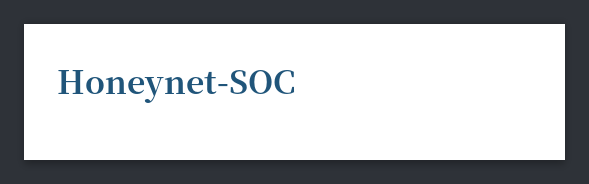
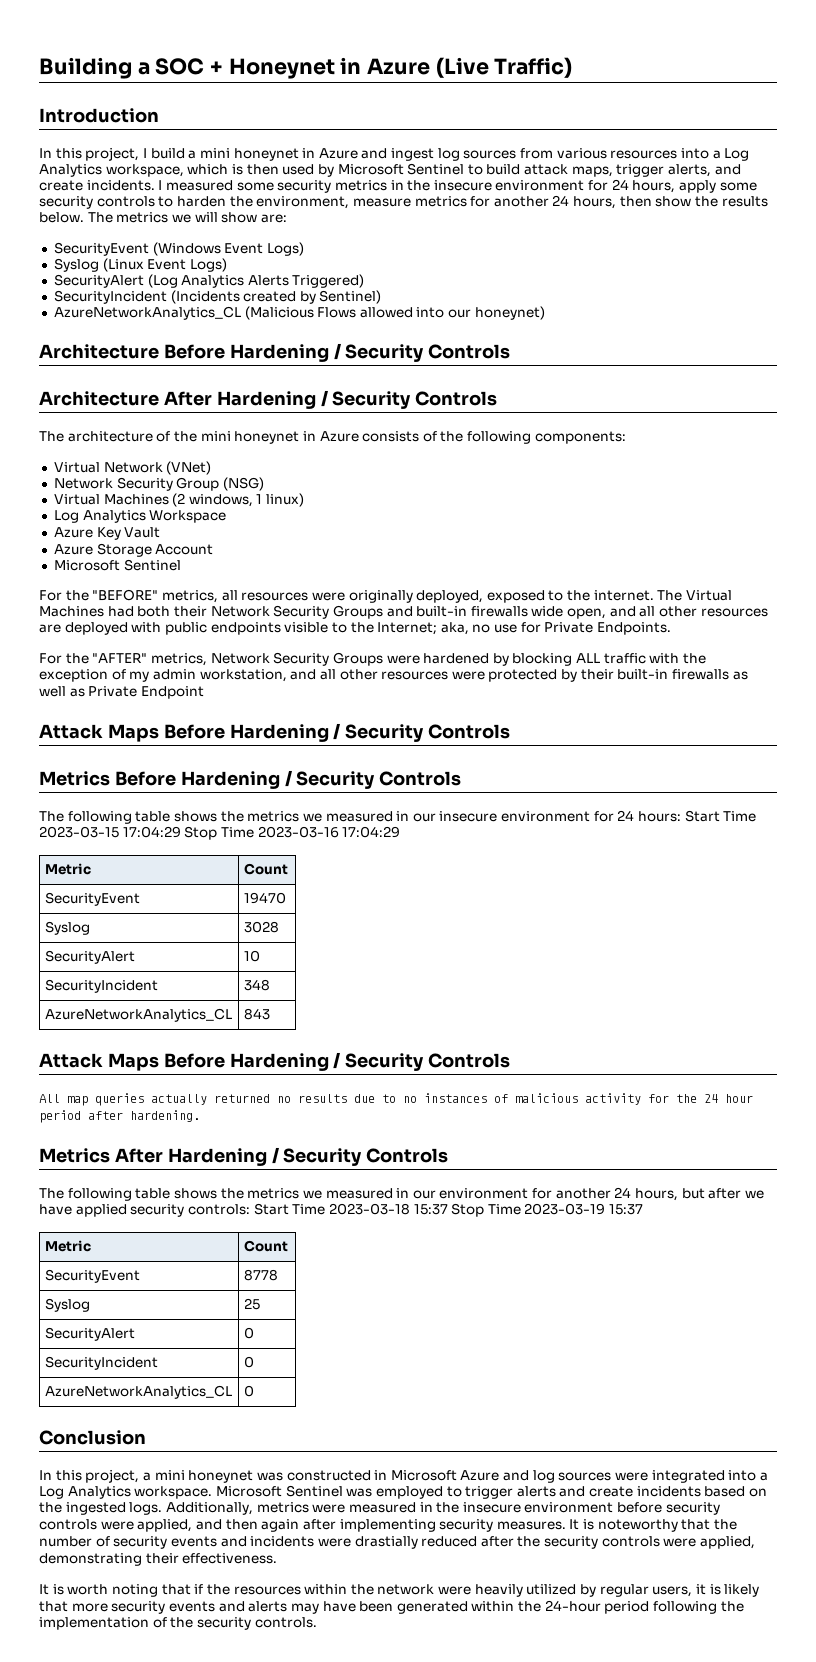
[57,70,295,103] Honeynet-SOC -> [39,57,573,79] [39,108,159,123] [39,147,750,161] [39,163,741,177] [39,179,757,193] [39,195,768,209] [39,212,287,223] [53,242,304,256] [53,258,227,272] [53,274,365,288] [53,290,382,304] [53,306,545,320] [39,343,511,362] [39,390,498,409] [39,431,626,444] [53,461,212,475] [53,477,264,491] [53,493,305,507] [53,510,227,523] [53,527,161,540] [53,543,214,557] [53,559,181,571] [39,589,733,603] [39,605,768,619] [39,622,672,635] [39,652,707,666] [39,669,748,682] [39,686,204,699] [39,723,511,742] [39,770,462,789] [39,810,757,824] [39,826,401,840] [44,863,91,875] [243,863,288,875] [44,892,140,906] [243,892,286,904] [44,921,90,935] [243,921,279,933] [44,950,135,964] [243,950,260,962] [44,979,158,993] [243,979,270,991] [44,1008,232,1022] [243,1008,270,1020] [39,1052,511,1071] [39,1093,753,1106] [39,1110,200,1123] [39,1147,449,1166] [39,1187,764,1201] [39,1203,644,1217] [44,1240,91,1252] [243,1240,288,1252] [44,1269,140,1283] [243,1269,278,1281] [44,1298,90,1312] [243,1298,260,1310] [44,1327,135,1341] [243,1327,254,1339] [44,1356,158,1370] [243,1356,254,1368] [44,1385,232,1399] [243,1385,254,1397] [39,1430,146,1445] [39,1469,768,1483] [39,1485,768,1499] [39,1502,720,1515] [39,1519,738,1532] [39,1536,756,1549] [39,1553,278,1566] [39,1584,760,1597] [39,1600,744,1614] [39,1617,317,1630] Building a SOC + Honeynet in Azure (Live Traffic) // Introduction // In this project, I build a mini honeynet in Azure and ingest log sources from various resources into a Log Analytics workspace, which is then used by Microsoft Sentinel to build attack maps, trigger alerts, and create incidents. I measured some security metrics in the insecure environment for 24 hours, apply some security controls to harden the environment, measure metrics for another 24 hours, then show the results below. The metrics we will show are: // SecurityEvent (Windows Event Logs) // Syslog (Linux Event Logs) // SecurityAlert (Log Analytics Alerts Triggered) // SecurityIncident (Incidents created by Sentinel) // AzureNetworkAnalytics_CL (Malicious Flows allowed into our honeynet) // Architecture Before Hardening / Security Controls // Architecture After Hardening / Security Controls // The architecture of the mini honeynet in Azure consists of the following components: // Virtual Network (VNet) // Network Security Group (NSG) // Virtual Machines (2 windows, 1 linux) // Log Analytics Workspace // Azure Key Vault // Azure Storage Account // Microsoft Sentinel // For the "BEFORE" metrics, all resources were originally deployed, exposed to the internet. The Virtual Machines had both their Network Security Groups and built-in firewalls wide open, and all other resources are deployed with public endpoints visible to the Internet; aka, no use for Private Endpoints. // For the "AFTER" metrics, Network Security Groups were hardened by blocking ALL traffic with the exception of my admin workstation, and all other resources were protected by their built-in firewalls as well as Private Endpoint // Attack Maps Before Hardening / Security Controls // Metrics Before Hardening / Security Controls // The following table shows the metrics we measured in our insecure environment for 24 hours: Start Time 2023-03-15 17:04:29 Stop Time 2023-03-16 17:04:29 // Metric | Count // SecurityEvent | 19470 // Syslog | 3028 // SecurityAlert | 10 // SecurityIncident | 348 // AzureNetworkAnalytics_CL | 843 // Attack Maps Before Hardening / Security Controls // All map queries actually returned no results due to no instances of malicious activity for the 24 hour period after hardening. // Metrics After Hardening / Security Controls // The following table shows the metrics we measured in our environment for another 24 hours, but after we have applied security controls: Start Time 2023-03-18 15:37 Stop Time 2023-03-19 15:37 // Metric | Count // SecurityEvent | 8778 // Syslog | 25 // SecurityAlert | 0 // SecurityIncident | 0 // AzureNetworkAnalytics_CL | 0 // Conclusion // In this project, a mini honeynet was constructed in Microsoft Azure and log sources were integrated into a Log Analytics workspace. Microsoft Sentinel was employed to trigger alerts and create incidents based on the ingested logs. Additionally, metrics were measured in the insecure environment before security controls were applied, and then again after implementing security measures. It is noteworthy that the number of security events and incidents were drastially reduced after the security controls were applied, demonstrating their effectiveness. // It is worth noting that if the resources within the network were heavily utilized by regular users, it is likely that more security events and alerts may have been generated within the 24-hour period following the implementation of the security controls.

